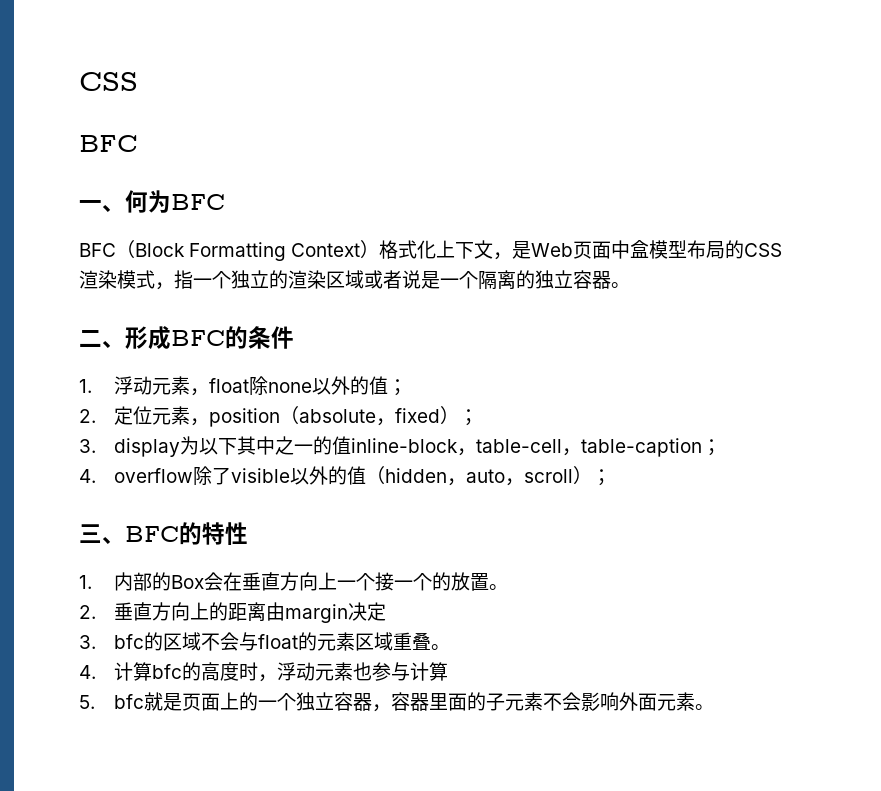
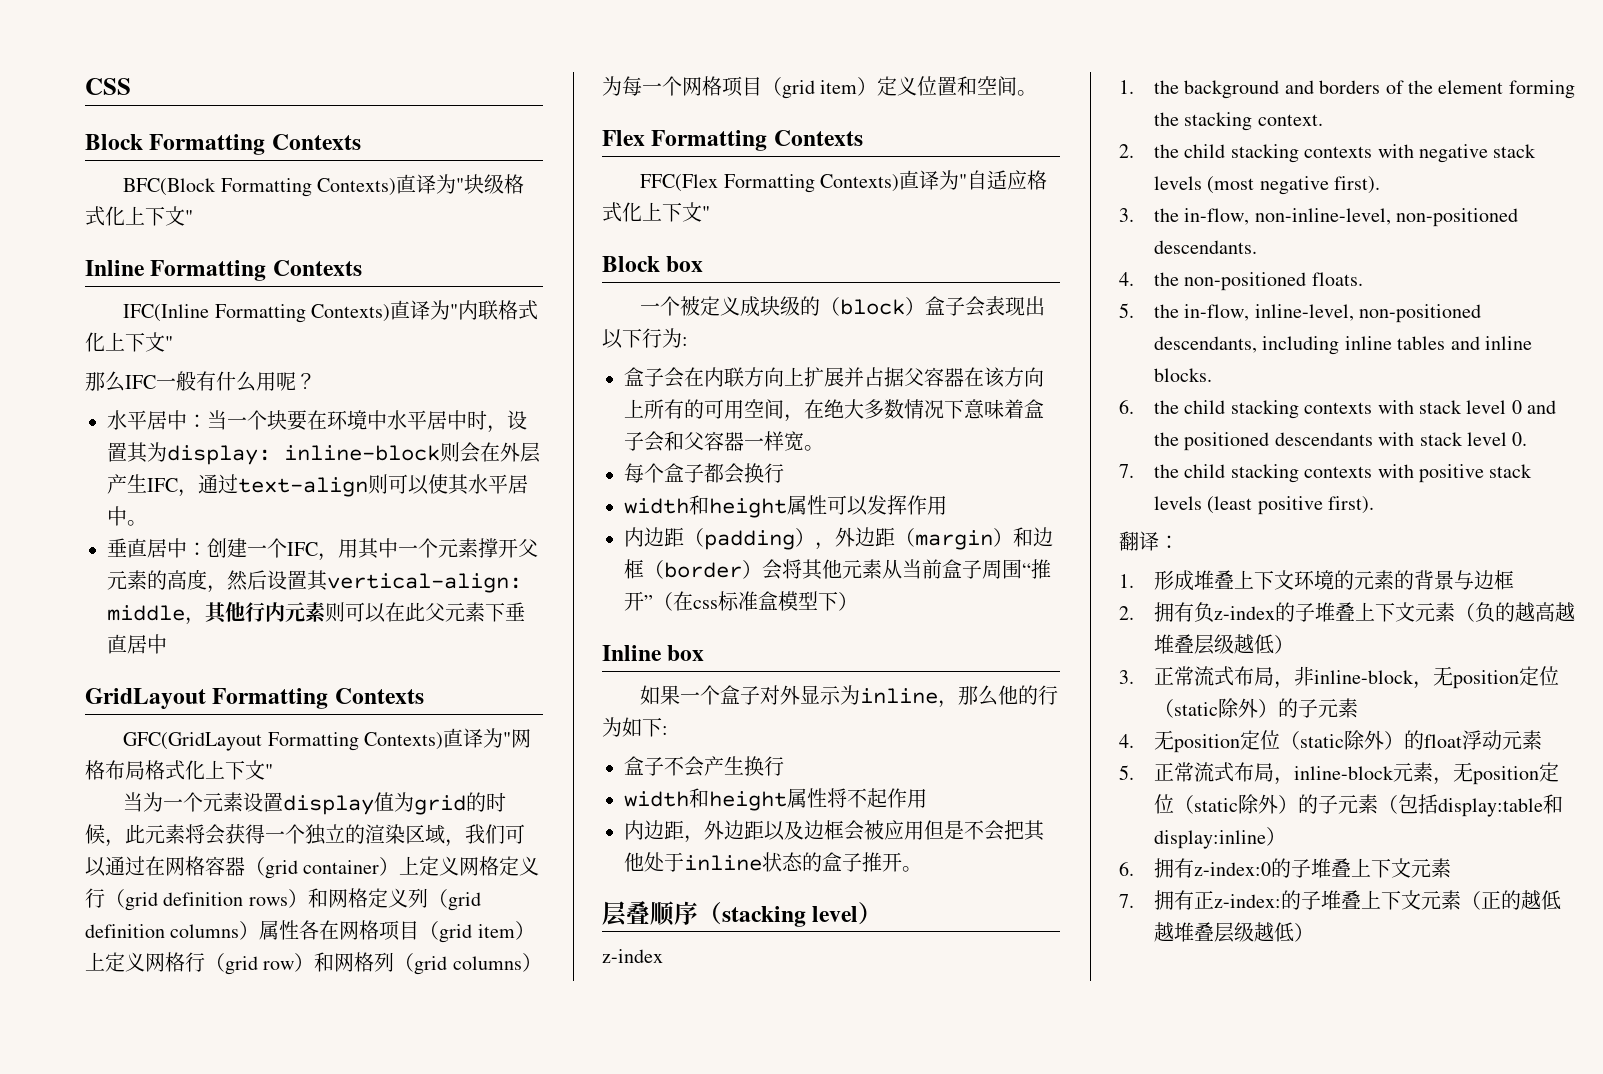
[79,135,138,152] [79,190,225,213] [79,240,783,261] [79,270,193,290] BFC // 一、何为BFC // BFC（Block Formatting Context）格式化上下文，是Web页面中盒模型布局的CSS渲染模式，指 -> [85,134,361,155] [123,174,524,197] [85,206,193,226] [85,260,362,281] [123,300,538,323] [85,332,173,352] [85,371,316,392] [107,410,527,433] [107,442,540,465] [107,474,528,497] [107,506,147,526] [107,538,538,561] [107,569,522,593] [107,602,525,625] [107,634,167,654] [85,688,424,709] [123,728,531,751] [85,760,273,780] [123,792,507,815] [85,824,265,847] Block Formatting Contexts // BFC(Block Formatting Contexts)直译为"块级格式化上下文" // Inline Formatting Contexts // IFC(Inline Formatting Contexts)直译为"内联格式化上下文" // 那么IFC一般有什么用呢？ // 水平居中：当一个块要在环境中水平居中时，设置其为display: inline-block则会在外层产生IFC，通过text-align则可以使其水平居中。 // 垂直居中：创建一个IFC，用其中一个元素撑开父元素的高度，然后设置其vertical-align: middle，其他行内元素则可以在此父元素下垂直居中 // GridLayout Formatting Contexts // GFC(GridLayout Formatting Contexts)直译为"网格布局格式化上下文" // 当为一个元素设置display值为grid的时候，此元素将会获得
[364,270,630,290] [79,326,294,350] [79,376,408,396] [79,406,479,427] [79,436,722,457] [79,466,612,486] [79,522,248,545] [79,572,509,591] [79,602,387,623] [79,632,451,651] [79,662,449,682] [79,692,715,712] 或者说是一个隔离的独立容器。 // 二、形成BFC的条件 // 1.浮动元素，float除none以外的值； // 2.定位元素，position（absolute，fixed）； // 3. display为以下其中之一的值inline-block，table-cell，table-caption； // 4. overflow除了visible以外的值（hidden，auto，scroll）； // 三、BFC的特性 // 1.内部的Box会在垂直方向上一个接一个的放置。 // 2.垂直方向上的距离由margin决定 // 3. bfc的区域不会与float的元素区域重叠。 // 4.计算bfc的高度时，浮动元素也参与计算 // 5. bfc就是页面上的一个独立容器，容器里面的子元素不会影响外面元素。 -> [445,824,525,847] [85,856,540,879] [85,888,481,911] [85,920,535,943] [85,952,542,975] [602,76,1038,99] [602,130,863,151] [640,170,1047,193] [602,202,710,222] [602,256,704,272] [640,296,1046,317] [602,328,688,349] [624,367,1044,388] [624,399,1044,422] [624,431,824,452] [624,463,784,484] [624,495,947,518] [624,527,1053,550] [624,559,1051,580] [624,591,858,611] [602,645,705,661] [640,685,1059,708] [602,717,668,737] [624,756,784,777] [624,788,927,811] [624,820,1045,843] [624,852,922,872] [602,901,883,927] [602,949,663,963] [1119,80,1575,99] [1154,112,1323,131] [1119,144,1537,163] [1154,176,1381,195] [1119,208,1519,227] [1154,240,1258,254] [1119,272,1363,291] [1119,303,1482,323] [1154,336,1533,355] [1154,368,1213,382] [1119,399,1557,419] [1154,432,1528,451] [1119,464,1533,483] [1154,496,1375,515] [1119,531,1179,551] [1119,570,1515,591] [1119,602,1576,623] [1154,634,1295,655] [1119,666,1560,689] [1154,698,1359,718] [1119,730,1543,753] [1119,762,1560,785] [1154,794,1564,817] [1154,827,1287,849] [1119,858,1452,878] [1119,890,1562,910] [1154,922,1315,943] ，我们可以通过在网格容器（grid container）上定义网格定义行（grid definition rows）和网格定义列（grid definition columns）属性各在网格项目（grid item）上定义网格行（grid row）和网格列（grid columns）为每一个网格项目（grid item）定义位置和空间。 // Flex Formatting Contexts // FFC(Flex Formatting Contexts)直译为"自适应格式化上下文" // Block box // 一个被定义成块级的（block）盒子会表现出以下行为: // 盒子会在内联方向上扩展并占据父容器在该方向上所有的可用空间，在绝大多数情况下意味着盒子会和父容器一样宽。 // 每个盒子都会换行 // width和height属性可以发挥作用 // 内边距（padding），外边距（margin）和边框（border）会将其他元素从当前盒子周围“推开”（在css标准盒模型下） // Inline box // 如果一个盒子对外显示为inline，那么他的行为如下: // 盒子不会产生换行 // width和height属性将不起作用 // 内边距，外边距以及边框会被应用但是不会把其他处于inline状态的盒子推开。 // 层叠顺序（stacking level） // z-index // 1. the background and borders of the element forming the stacking context. // 2. the child stacking contexts with negative stack levels (most negative first). // 3. the in-flow, non-inline-level, non-positioned descendants. // 4. the non-positioned floats. // 5. the in-flow, inline-level, non-positioned descendants, including inline tables and inline blocks. // 6. the child stacking contexts with stack level 0 and the positioned descendants with stack level 0. // 7. the child stacking contexts with positive stack levels (least positive first). // 翻译： // 1.形成堆叠上下文环境的元素的背景与边框 // 2.拥有负z-index的子堆叠上下文元素（负的越高越堆叠层级越低） // 3.正常流式布局，非inline-block，无position定位（static除外）的子元素 // 4.无position定位（static除外）的float浮动元素 // 5.正常流式布局，inline-block元素，无position定位（static除外）的子元素（包括display:table和display:inline） // 6.拥有z-index:0的子堆叠上下文元素 // 7.拥有正z-index:的子堆叠上下文元素（正的越低越堆叠层级越低）

